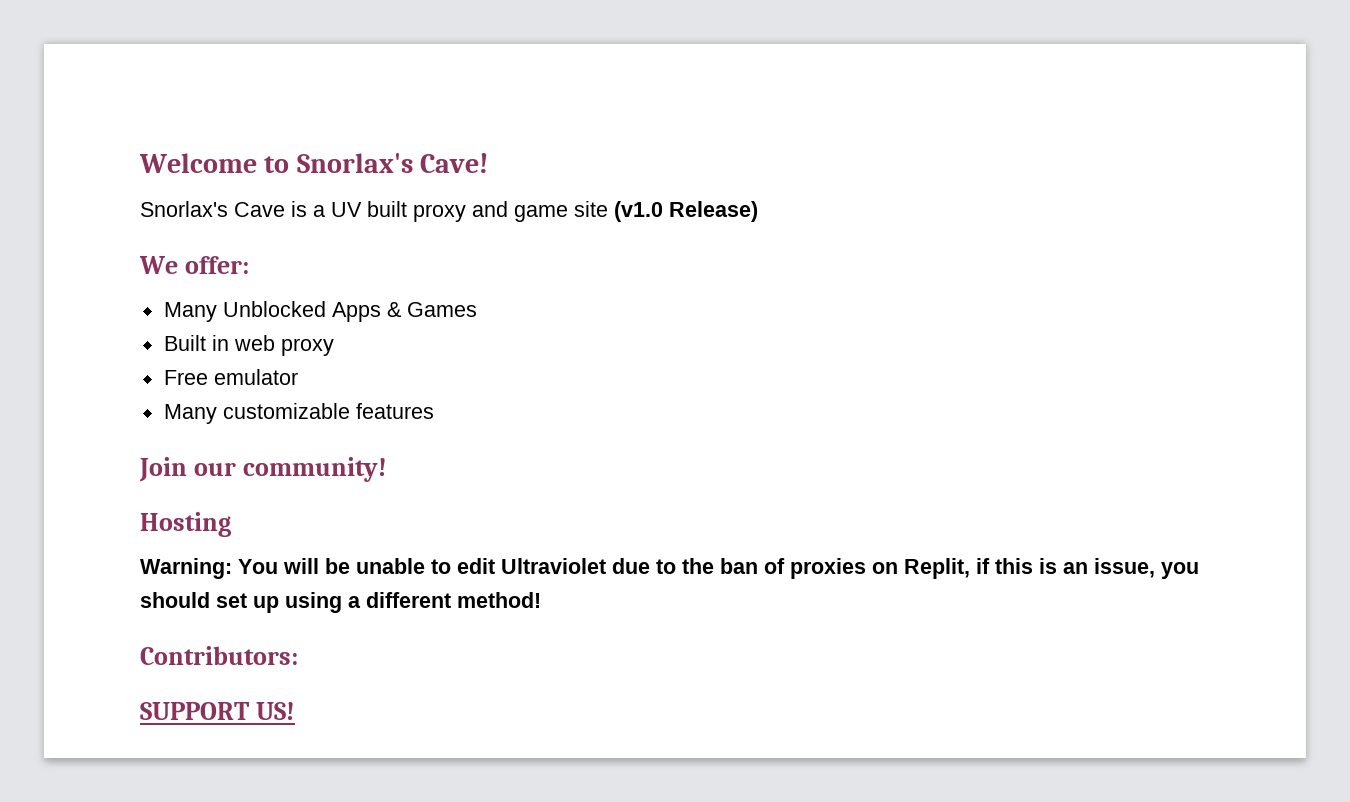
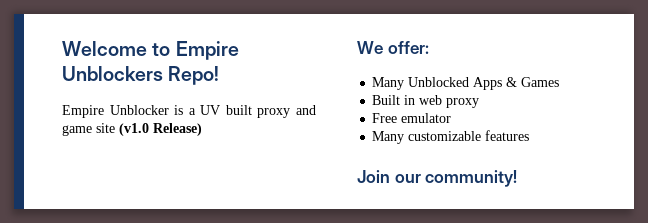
[296,153,489,173] [140,201,285,217] Snorlax's Cave! // Snorlax's Cave -> [175,41,239,60] [62,66,220,85] [62,105,169,118] Empire Unblockers Repo! // Empire Unblocker
[140,512,231,537] [140,558,1199,579] [140,592,541,613] [140,646,298,665] [140,702,295,720] // Hosting // Warning: You will be unable to edit Ultraviolet due to the ban of proxies on Replit, if this is an issue, you should set up using a different method! // Contributors: // SUPPORT US! -> (518, 178) none

